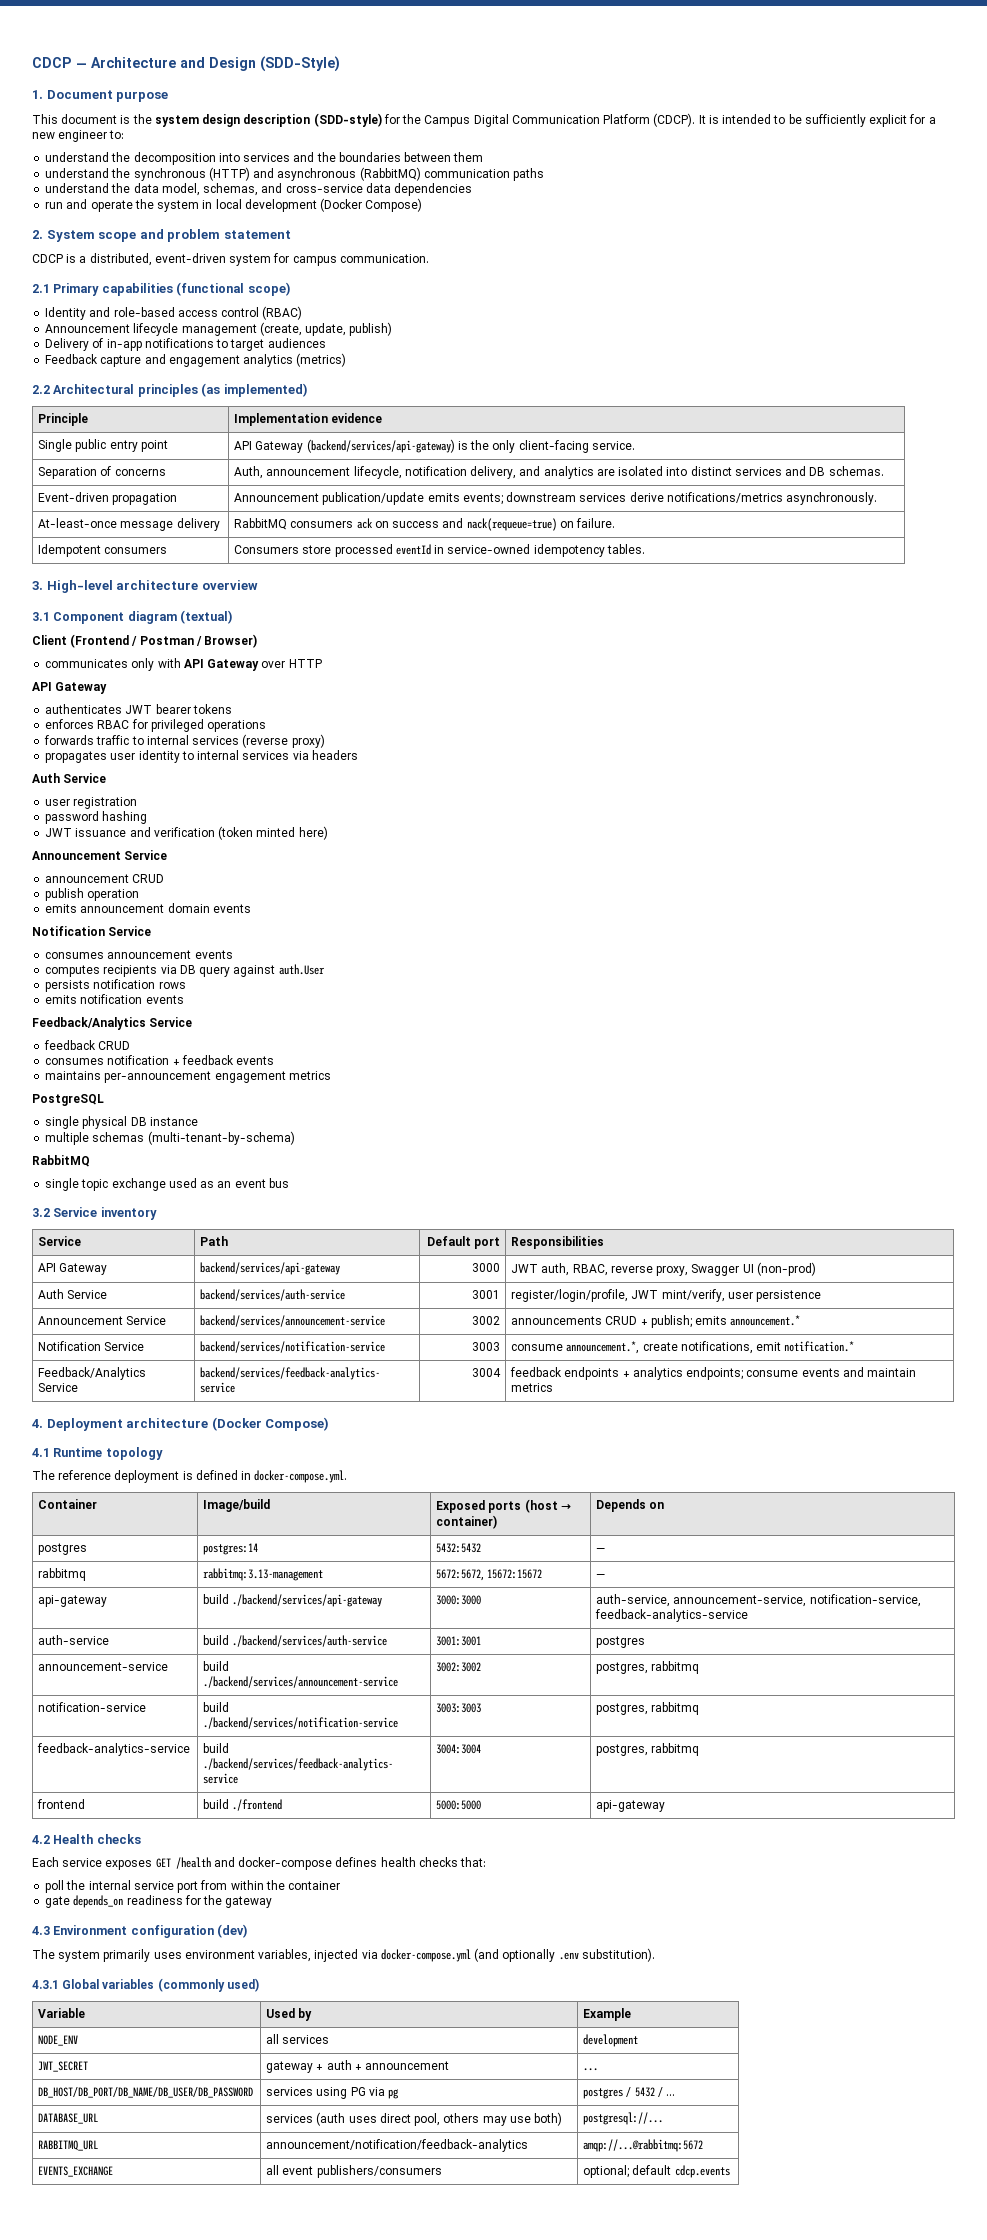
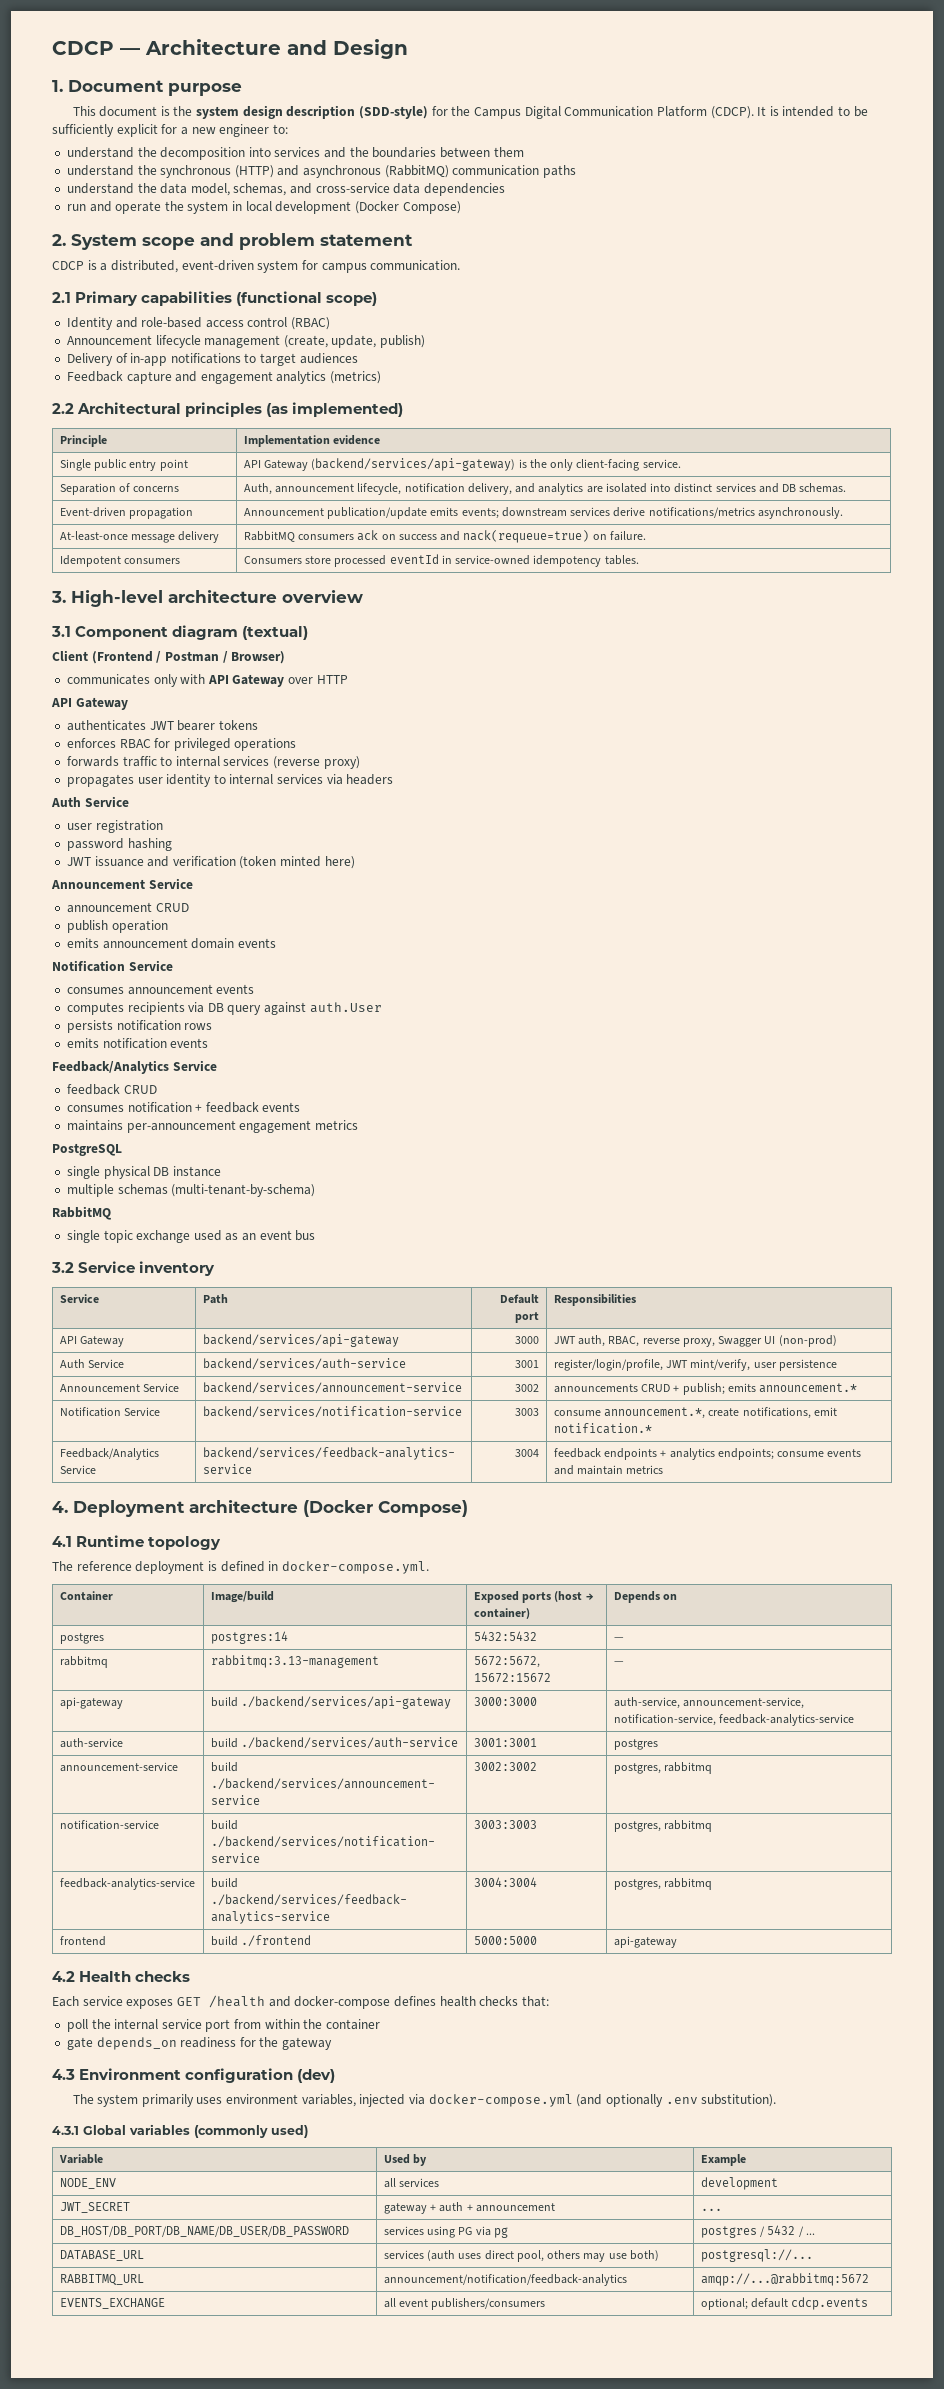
[260,56,340,72] (SDD-Style) -> (408, 49) none

